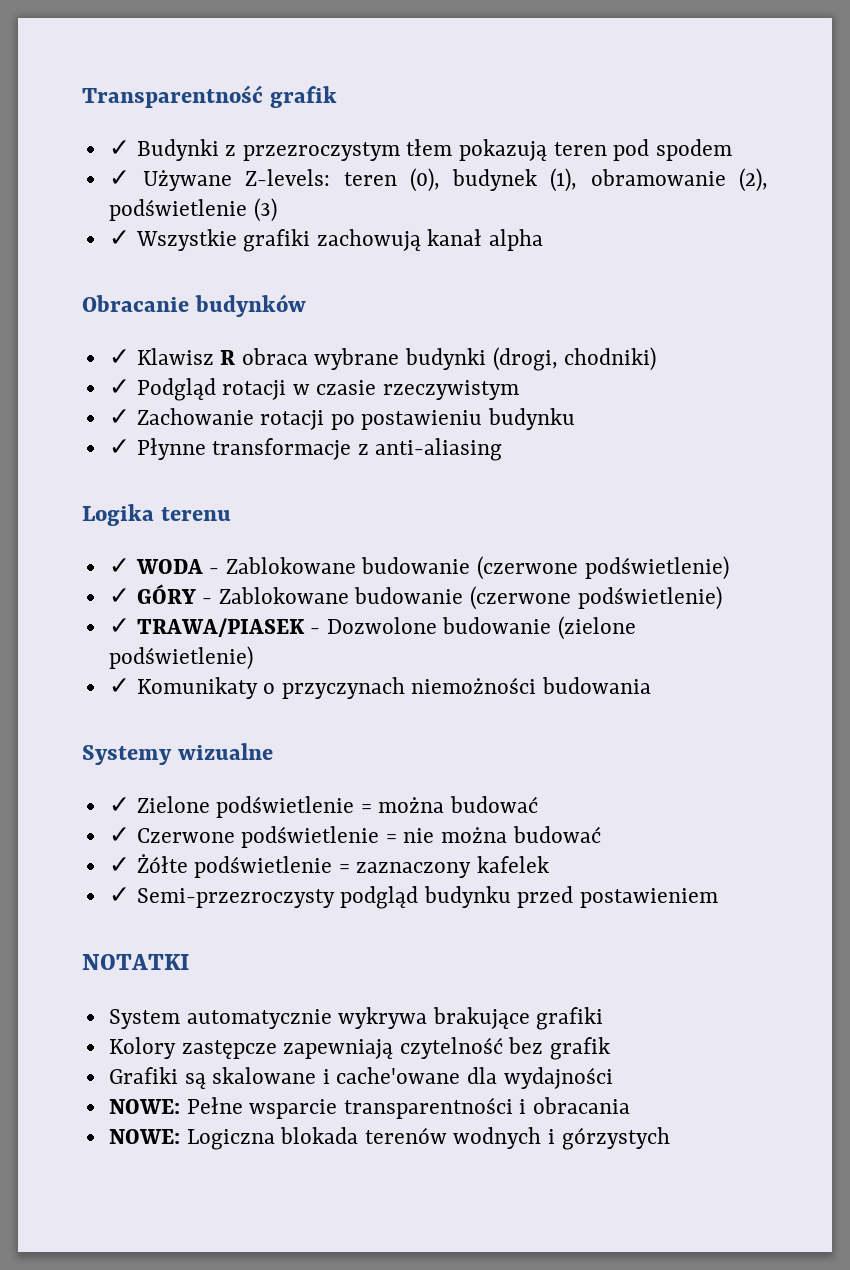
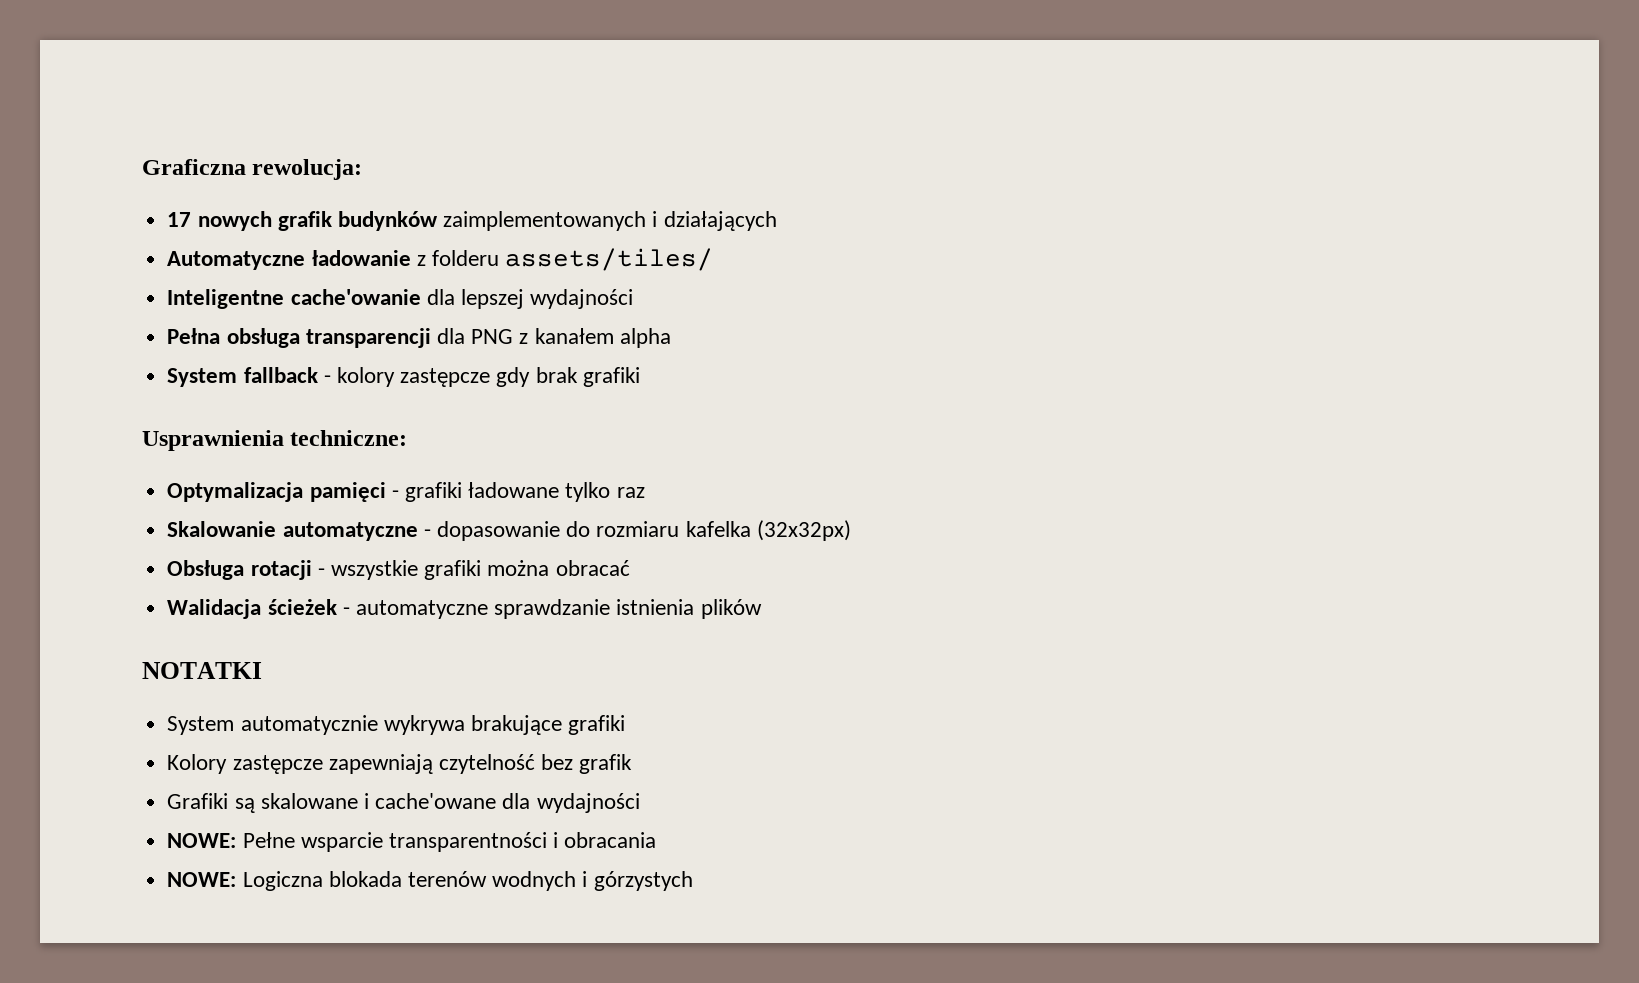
[82,85,337,108] [108,139,732,161] [108,168,769,192] [108,198,277,222] [108,229,544,252] [82,294,306,317] [108,347,657,371] [108,378,520,401] [108,408,576,430] [108,438,503,461] [82,504,231,526] [108,556,729,580] [108,584,722,610] [108,616,637,640] [108,646,253,670] [108,677,652,699] [82,743,273,765] [108,796,539,818] [108,826,601,848] [108,854,550,878] [108,886,719,909] Transparentność grafik // ✓ Budynki z przezroczystym tłem pokazują teren pod spodem // ✓ Używane Z-levels: teren (0), budynek (1), obramowanie (2), podświetlenie (3) // ✓ Wszystkie grafiki zachowują kanał alpha // Obracanie budynków // ✓ Klawisz R obraca wybrane budynki (drogi, chodniki) // ✓ Podgląd rotacji w czasie rzeczywistym // ✓ Zachowanie rotacji po postawieniu budynku // ✓ Płynne transformacje z anti-aliasing // Logika terenu // ✓ WODA - Zablokowane budowanie (czerwone podświetlenie) // ✓ GÓRY - Zablokowane budowanie (czerwone podświetlenie) // ✓ TRAWA/PIASEK - Dozwolone budowanie (zielone podświetlenie) // ✓ Komunikaty o przyczynach niemożności budowania // Systemy wizualne // ✓ Zielone podświetlenie = można budować // ✓ Czerwone podświetlenie = nie można budować // ✓ Żółte podświetlenie = zaznaczony kafelek // ✓ Semi-przezroczysty podgląd budynku przed postawieniem -> [142,159,363,180] [167,211,777,231] [167,248,714,271] [167,289,634,309] [167,328,671,348] [167,367,640,387] [142,430,408,451] [167,482,645,502] [167,520,851,541] [167,560,630,580] [167,599,762,619] Graficzna rewolucja: // 17 nowych grafik budynków zaimplementowanych i działających // Automatyczne ładowanie z folderu assets/tiles/ // Inteligentne cache'owanie dla lepszej wydajności // Pełna obsługa transparencji dla PNG z kanałem alpha // System fallback - kolory zastępcze gdy brak grafiki // Usprawnienia techniczne: // Optymalizacja pamięci - grafiki ładowane tylko raz // Skalowanie automatyczne - dopasowanie do rozmiaru kafelka (32x32px) // Obsługa rotacji - wszystkie grafiki można obracać // Walidacja ścieżek - automatyczne sprawdzanie istnienia plików

